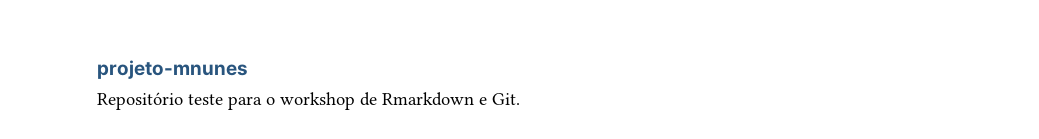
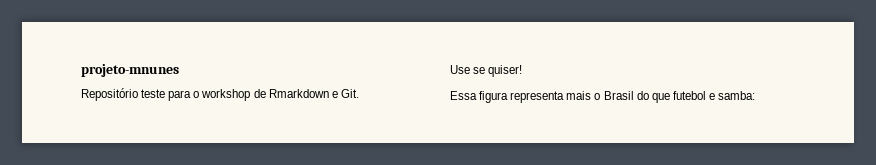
(520, 99) none -> [450,65,523,77] [450,91,756,103] // Use se quiser! // Essa figura representa mais o Brasil do que futebol e samba:

